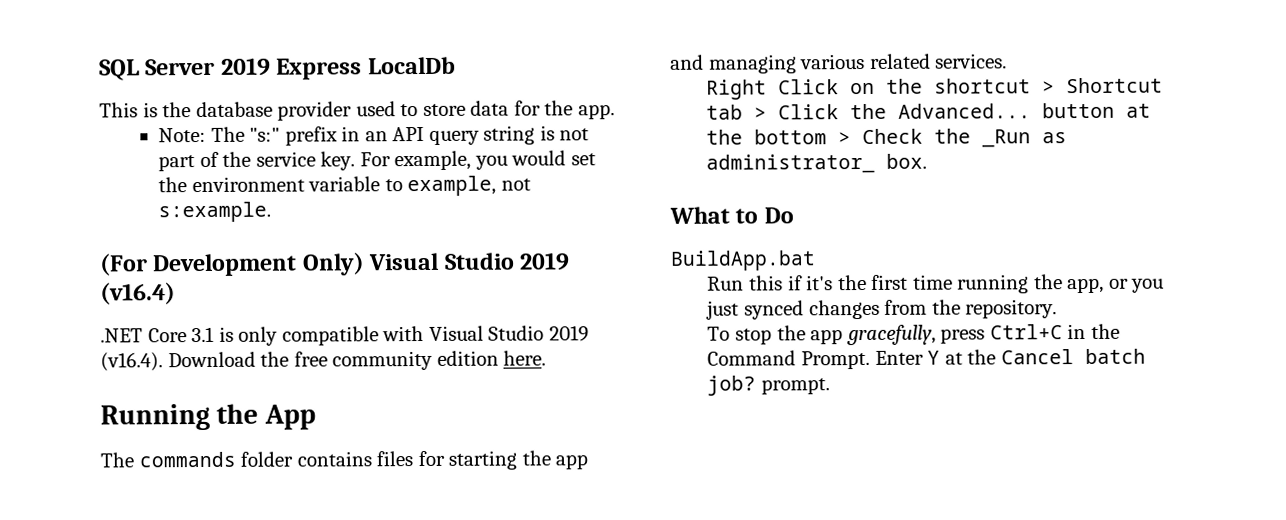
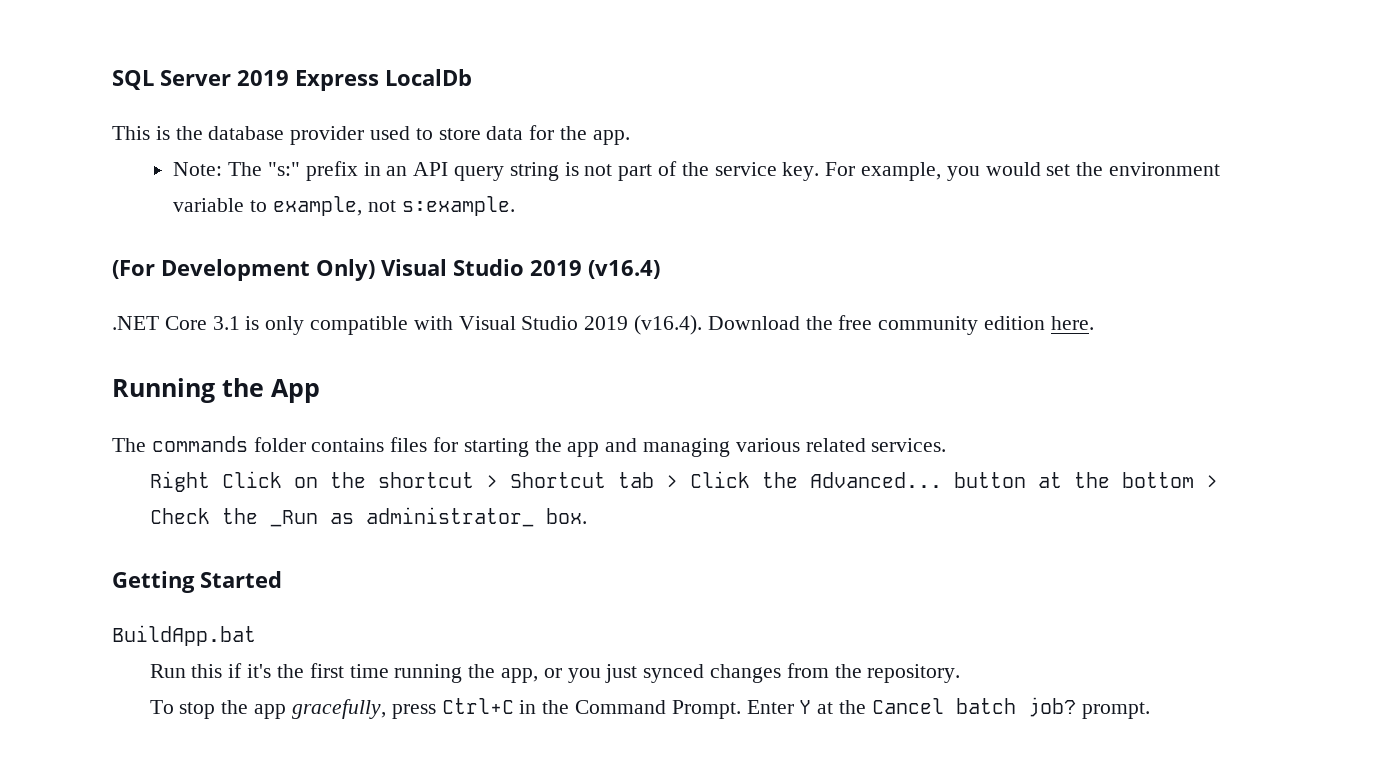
[669,206,794,224] What to Do -> [112,571,282,593] Getting Started

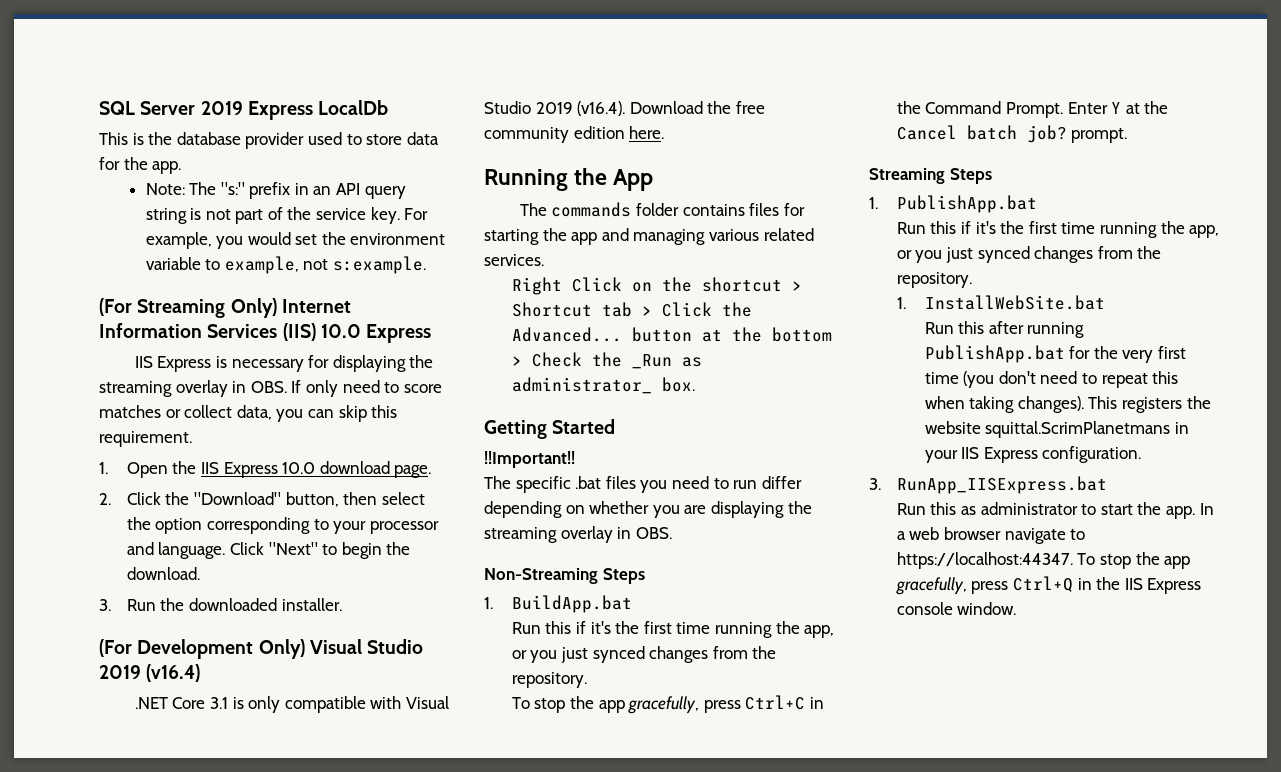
(515, 206) none -> [99,298,351,318] [99,323,432,343] [134,355,434,372] [99,380,442,397] [99,405,398,422] [99,431,192,447] [99,461,432,478] [99,492,425,507] [126,517,439,534] [126,542,411,559] [126,567,200,580] [99,598,342,611] // (For Streaming Only) Internet Information Services (IIS) 10.0 Express // IIS Express is necessary for displaying the streaming overlay in OBS. If only need to score matches or collect data, you can skip this requirement. // 1. Open the IIS Express 10.0 download page. // 2. Click the "Download" button, then select the option corresponding to your processor and language. Click "Next" to begin the download. // 3. Run the downloaded installer.
(282, 579) none -> [484,451,575,468] [484,476,802,493] [484,501,812,518] [484,526,672,543] [484,568,645,584] [484,597,493,609] !!Important!! // The specific .bat files you need to run differ depending on whether you are displaying the streaming overlay in OBS. // Non-Streaming Steps // 1.
(1150, 710) none -> [869,168,992,184] [869,195,1037,213] [896,221,1220,238] [896,246,1162,263] [896,272,972,288] [896,295,1105,310] [924,321,1085,338] [924,345,1186,363] [924,371,1179,388] [924,396,1211,413] [924,421,1189,438] [924,446,1142,463] [869,476,1107,494] [896,502,1214,519] [896,527,1086,544] [896,552,1191,569] [895,576,1202,595] [896,602,1017,615] // Streaming Steps // 1. PublishApp.bat // Run this if it's the first time running the app, or you just synced changes from the repository. // 1. InstallWebSite.bat // Run this after running PublishApp.bat for the very first time (you don't need to repeat this when taking changes). This registers the website squittal.ScrimPlanetmans in your IIS Express configuration. // 3. RunApp_IISExpress.bat // Run this as administrator to start the app. In a web browser navigate to https://localhost:44347. To stop the app gracefully, press Ctrl+Q in the IIS Express console window.

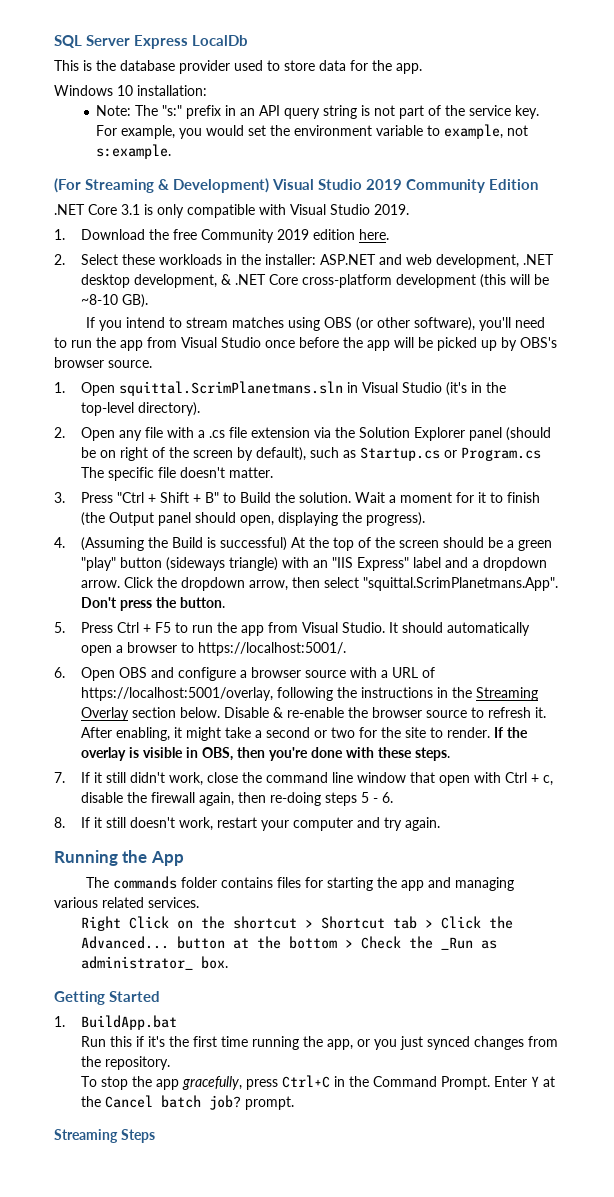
[200,101,243,115] 2019 -> (131, 40) none
(182, 167) none -> [54,85,207,96] // Windows 10 installation:
[230,298,351,318] [99,323,432,343] [134,355,434,372] [99,380,442,397] [99,405,398,422] [99,431,192,447] [99,461,432,478] [99,492,425,507] [126,517,439,534] [126,542,411,559] [126,567,200,580] [99,598,342,611] [99,639,424,659] [99,664,201,682] Only) Internet Information Services (IIS) 10.0 Express // IIS Express is necessary for displaying the streaming overlay in OBS. If only need to score matches or collect data, you can skip this requirement. // 1. Open the IIS Express 10.0 download page. // 2. Click the "Download" button, then select the option corresponding to your processor and language. Click "Next" to begin the download. // 3. Run the downloaded installer. // (For Development Only) Visual Studio 2019 (v16.4) -> [158,178,539,193] & Development) Visual Studio 2019 Community Edition
[535,101,626,116] 2019 (v16.4). -> [374,204,409,215] [54,229,65,240] 2019. // 1.
[484,127,569,143] community -> [200,229,309,243] Community 2019
(665, 132) none -> [54,254,554,268] [80,274,549,288] [80,294,148,308] [86,317,546,331] [54,337,557,351] [54,357,152,368] [54,381,506,396] [80,402,200,416] [54,427,551,441] [80,447,541,461] [80,467,273,481] [54,492,540,503] [80,512,425,526] [54,537,552,551] [80,557,547,571] [80,577,558,591] [80,597,225,611] [54,622,530,636] [80,642,346,656] [54,667,435,681] [80,687,538,701] [80,707,546,721] [80,727,528,741] [80,747,450,761] [54,772,553,786] [80,792,393,806] [54,817,440,831] // 2. Select these workloads in the installer: ASP.NET and web development, .NET desktop development, & .NET Core cross-platform development (this will be ~8-10 GB). // If you intend to stream matches using OBS (or other software), you'll need to run the app from Visual Studio once before the app will be picked up by OBS's browser source. // 1. Open squittal.ScrimPlanetmans.sln in Visual Studio (it's in the top-level directory). // 2. Open any file with a .cs file extension via the Solution Explorer panel (should be on right of the screen by default), such as Startup.cs or Program.cs The specific file doesn't matter. // 3. Press "Ctrl + Shift + B" to Build the solution. Wait a moment for it to finish (the Output panel should open, displaying the progress). // 4. (Assuming the Build is successful) At the top of the screen should be a green "play" button (sideways triangle) with an "IIS Express" label and a dropdown arrow. Click the dropdown arrow, then select "squittal.ScrimPlanetmans.App". Don't press the button. // 5. Press Ctrl + F5 to run the app from Visual Studio. It should automatically open a browser to https://localhost:5001/. // 6. Open OBS and configure a browser source with a URL of https://localhost:5001/overlay, following the instructions in the Streaming Overlay section below. Disable & re-enable the browser source to refresh it. After enabling, it might take a second or two for the site to render. If the overlay is visible in OBS, then you're done with these steps. // 7. If it still didn't work, close the command line window that open with Ctrl + c, disable the firewall again, then re-doing steps 5 - 6. // 8. If it still doesn't work, restart your computer and try again.
[484,451,575,468] [484,476,802,493] [484,501,812,518] [484,526,672,543] [484,568,645,584] // !!Important!! // The specific .bat files you need to run differ depending on whether you are displaying the streaming overlay in OBS. // Non-Streaming Steps -> (161, 996) none
[869,195,1037,213] [896,221,1220,238] [896,246,1162,263] [896,272,972,288] [896,295,1105,310] [924,321,1085,338] [924,345,1186,363] [924,371,1179,388] [924,396,1211,413] [924,421,1189,438] [924,446,1142,463] [869,476,1107,494] [896,502,1214,519] [896,527,1086,544] [896,552,1191,569] [895,576,1202,595] [896,602,1017,615] // 1. PublishApp.bat // Run this if it's the first time running the app, or you just synced changes from the repository. // 1. InstallWebSite.bat // Run this after running PublishApp.bat for the very first time (you don't need to repeat this when taking changes). This registers the website squittal.ScrimPlanetmans in your IIS Express configuration. // 3. RunApp_IISExpress.bat // Run this as administrator to start the app. In a web browser navigate to https://localhost:44347. To stop the app gracefully, press Ctrl+Q in the IIS Express console window. -> (155, 1136) none

